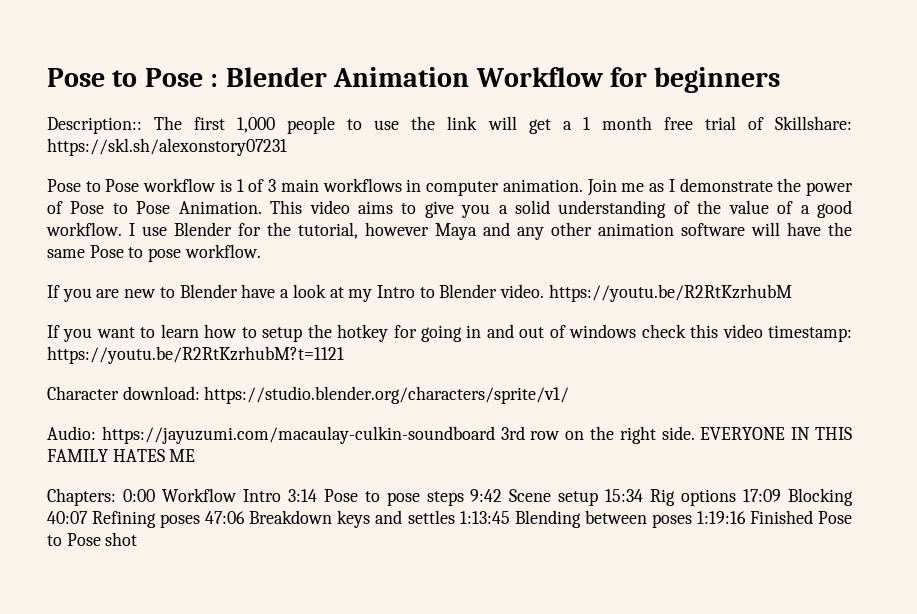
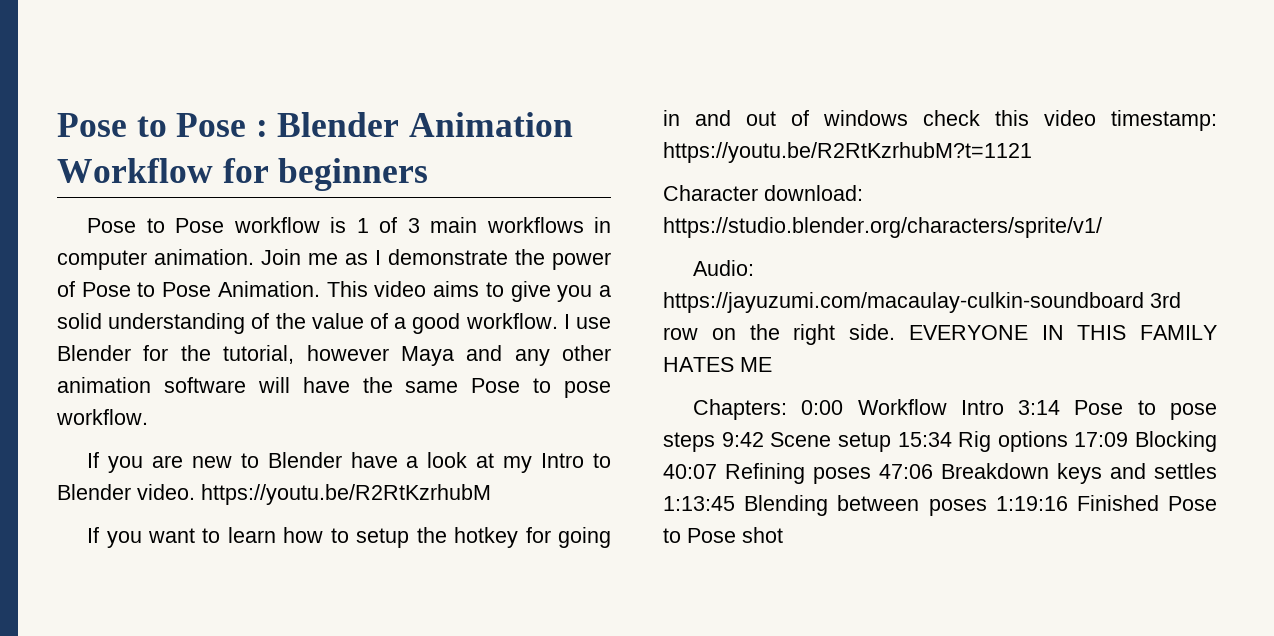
[47,116,852,134] [47,138,287,156] // Description:: The first 1,000 people to use the link will get a 1 month free trial of Skillshare: https://skl.sh/alexonstory07231 -> (429, 174) none

